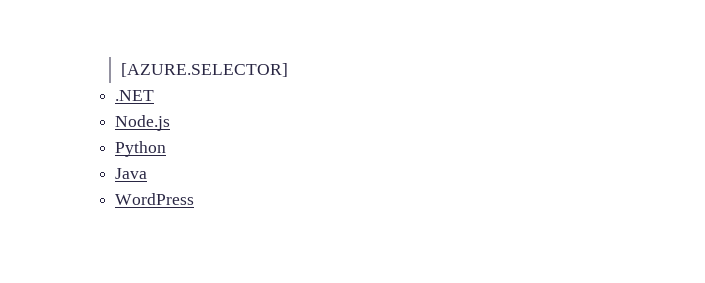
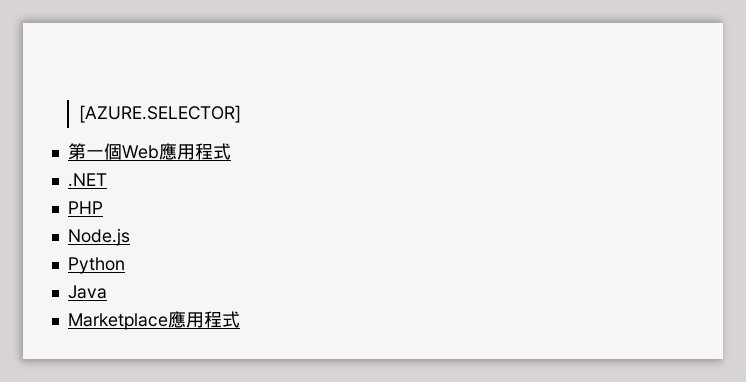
(289, 70) none -> [67,143,231,160] // 第一個Web應用程式
(155, 95) none -> [67,201,103,214] // PHP
[115,193,195,205] WordPress -> [67,311,240,330] Marketplace應用程式

